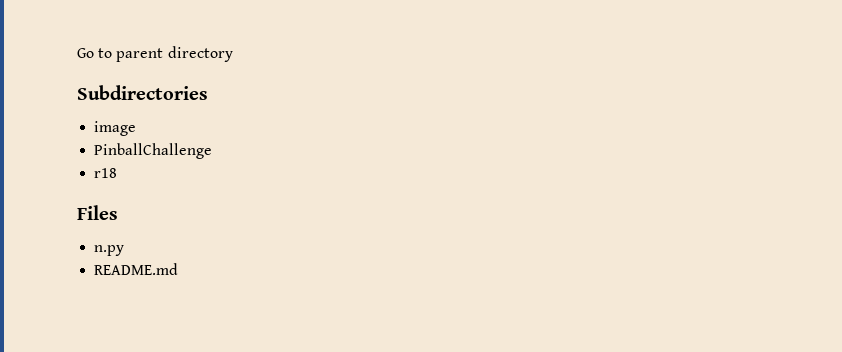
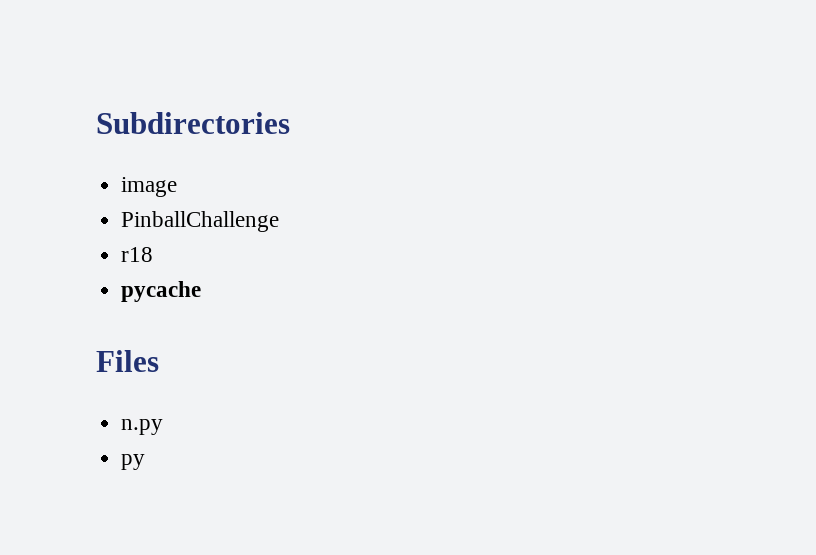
[77,46,233,62] Go to parent directory // -> (96, 123) none
(118, 173) none -> [121,281,202,302] // pycache
[94,263,179,275] README.md -> [121,454,146,470] py

